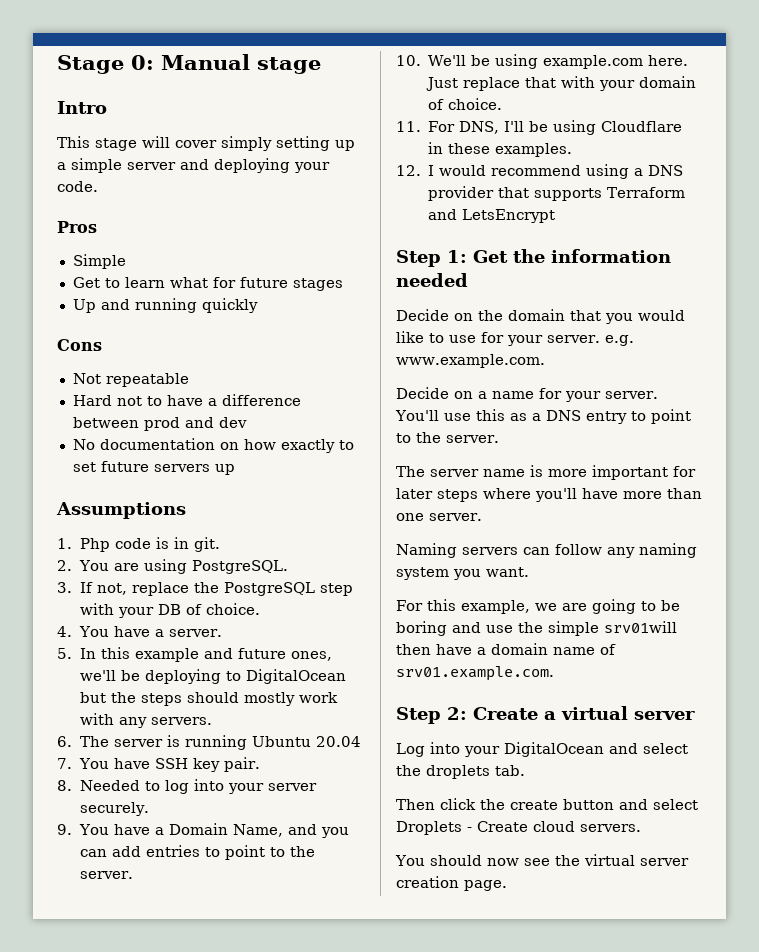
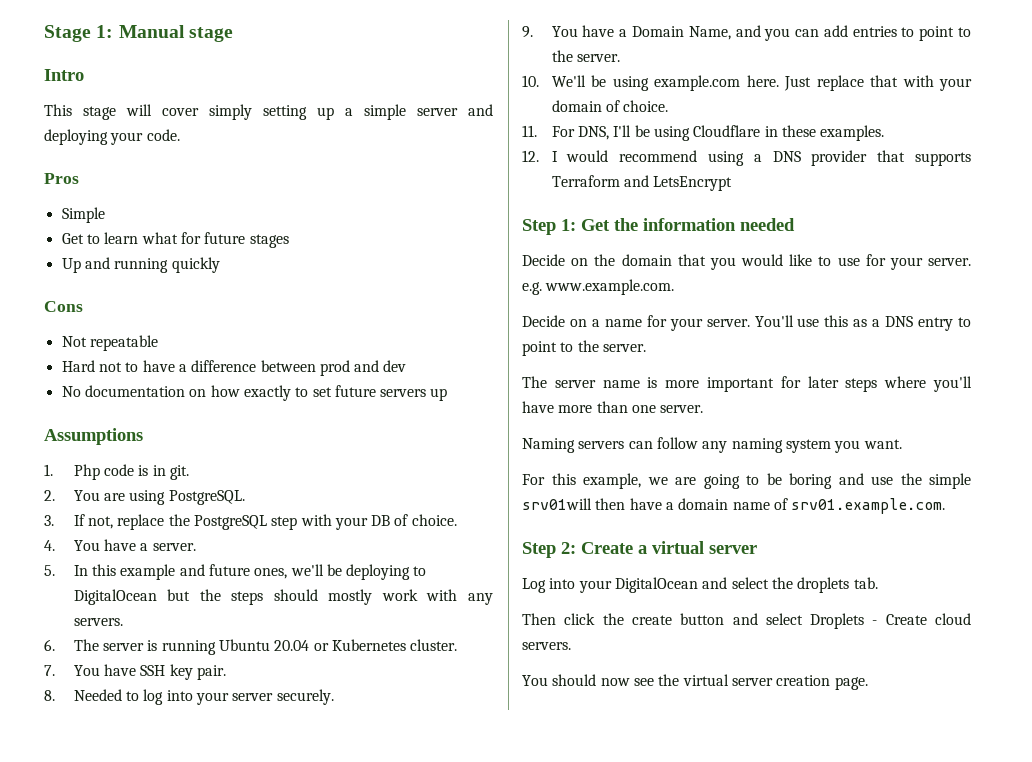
[131,55,154,70] 0: -> [96,25,114,38] 1:
(361, 741) none -> [313,639,458,651] or Kubernetes cluster.

